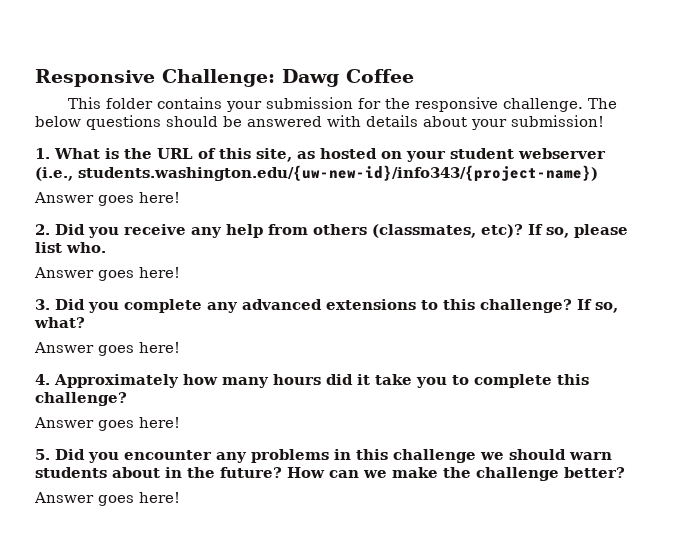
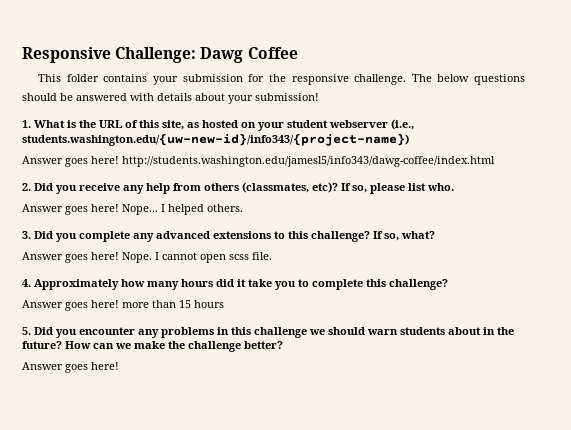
(180, 197) none -> [122,156,495,167] http://students.washington.edu/jamesl5/info343/dawg-coffee/index.html
(180, 272) none -> [122,204,243,215] Nope... I helped others.
(180, 347) none -> [122,252,272,263] Nope. I cannot open scss file.
(180, 422) none -> [122,300,224,308] more than 15 hours

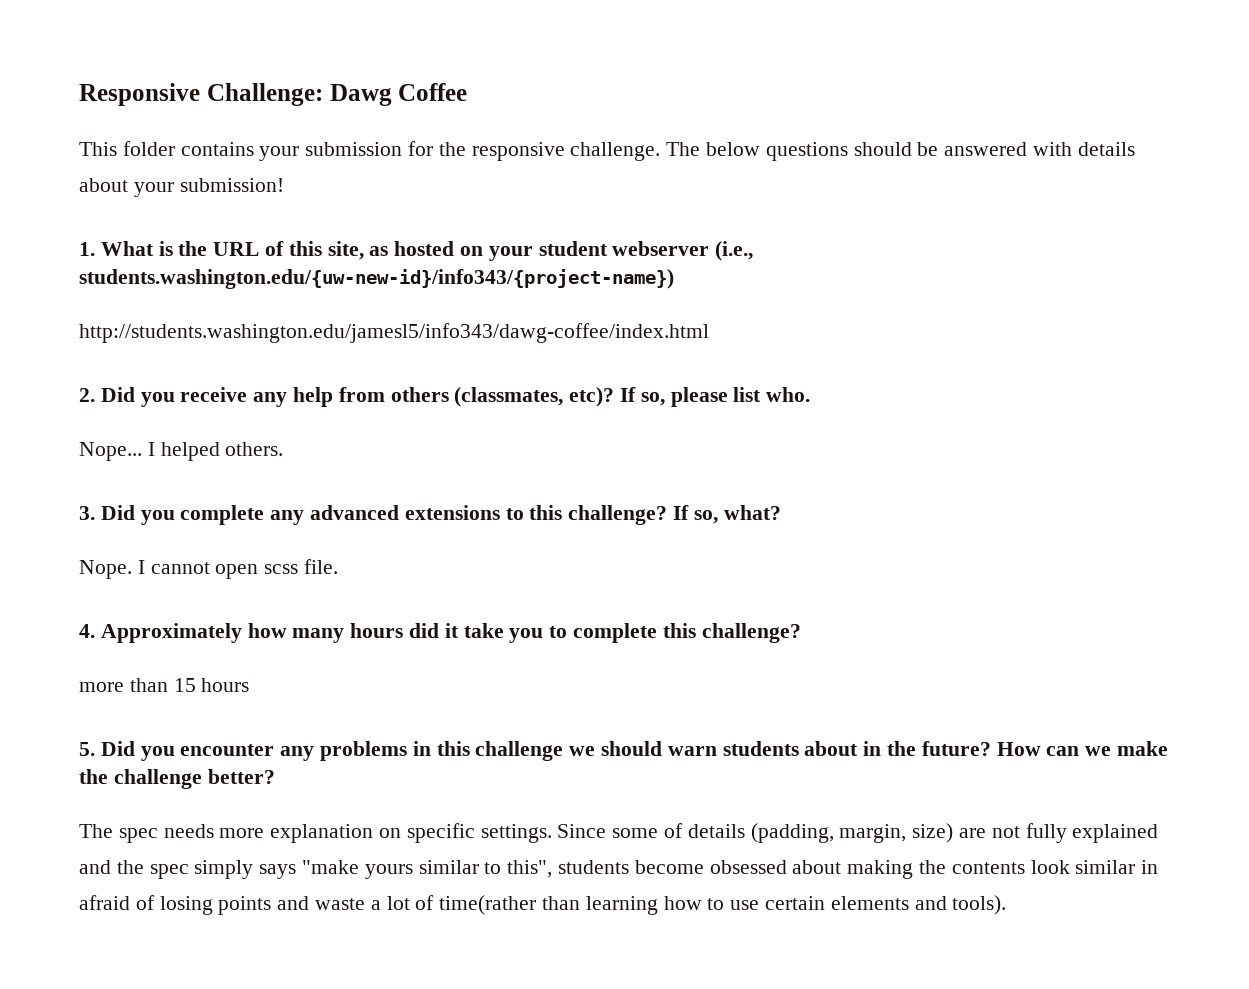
[22,156,119,167] Answer goes here! -> (674, 279) none
[22,204,119,215] Answer goes here! -> (811, 394) none
[22,252,119,263] Answer goes here! -> (781, 512) none
[22,300,119,311] Answer goes here! -> (801, 633) none
[22,362,119,373] Answer goes here! -> [79,823,1159,843] [79,860,1159,879] [79,895,1007,915] The spec needs more explanation on specific settings. Since some of details (padding, margin, size) are not fully explained and the spec simply says "make yours similar to this", students become obsessed about making the contents look similar in afraid of losing points and waste a lot of time(rather than learning how to use certain elements and tools).

